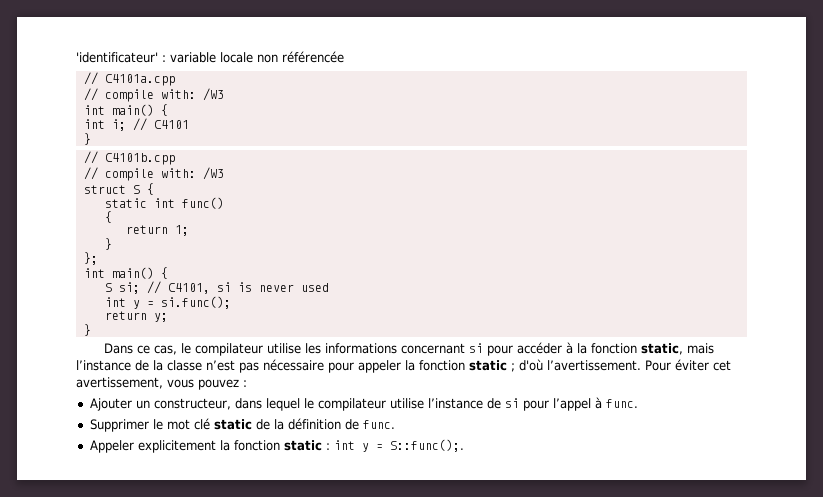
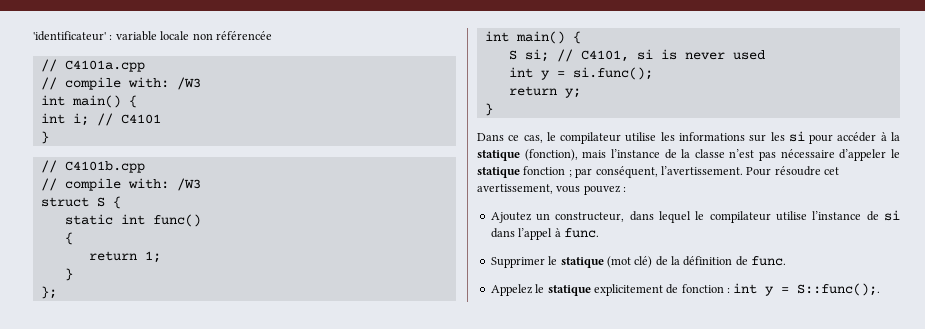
[400,343,465,354] concernant -> [749,132,785,142] sur les
[590,343,683,355] fonction static, -> [477,149,578,161] statique (fonction),
[328,359,543,373] pour appeler la fonction static ; d'où -> [839,149,900,161] [477,166,658,178] d’appeler le statique fonction ; par conséquent,
[675,359,709,371] éviter -> [774,166,821,176] résoudre
[89,398,132,411] Ajouter -> [490,212,532,223] Ajoutez
[522,400,549,411] pour -> [490,228,515,238] dans
[166,418,252,430] mot clé static -> [560,256,653,268] statique (mot clé)
[89,440,322,453] Appeler explicitement la fonction static -> [490,284,724,296] Appelez le statique explicitement de fonction

